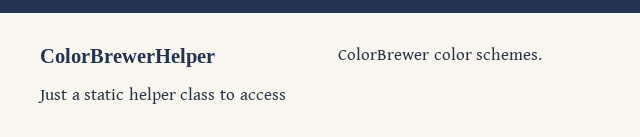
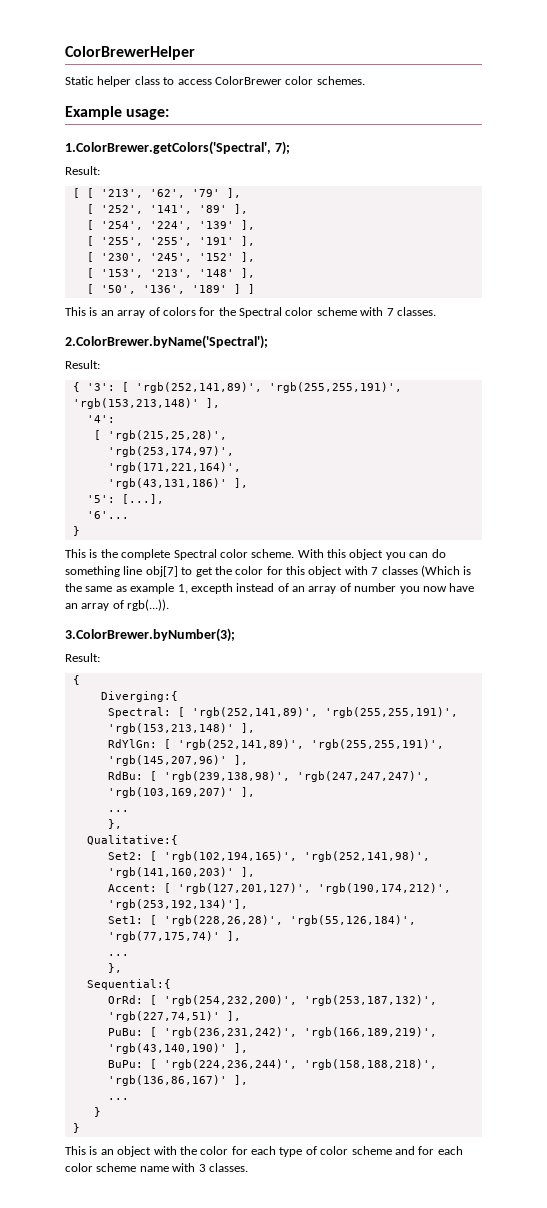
[38,89,125,103] Just a static -> [65,76,94,85] Static
(543, 53) none -> [65,106,170,120] [65,141,290,155] [65,166,100,175] [72,188,241,198] [86,204,248,214] [86,220,255,230] [86,236,255,246] [86,252,255,262] [86,268,255,278] [86,284,255,294] [65,307,436,318] [65,335,268,349] [65,360,100,369] [72,382,402,393] [72,398,220,409] [86,415,115,423] [93,430,227,441] [107,446,234,457] [107,462,241,473] [107,478,248,489] [86,494,164,504] [86,511,129,519] [72,526,80,536] [65,549,446,560] [65,565,472,577] [65,583,475,594] [65,599,170,611] [65,628,235,642] [65,653,100,662] [72,675,80,685] [100,691,178,702] [107,707,458,718] [107,723,255,734] [107,739,444,750] [107,755,248,766] [107,771,430,782] [107,787,255,798] [107,810,129,812] [107,819,122,829] [86,835,178,845] [107,851,430,862] [107,867,255,878] [107,883,451,894] [107,899,248,910] [107,915,416,926] [107,931,241,942] [107,954,129,956] [107,963,122,973] [86,979,171,990] [107,995,437,1006] [107,1011,241,1022] [107,1027,437,1038] [107,1043,248,1054] [107,1059,437,1070] [107,1075,248,1086] [107,1098,129,1100] [93,1107,101,1117] [72,1123,80,1133] [65,1146,463,1157] [65,1163,248,1172] // Example usage: // 1.ColorBrewer.getColors('Spectral', 7); // Result: // [ [ '213', '62', '79' ], // [ '252', '141', '89' ], // [ '254', '224', '139' ], // [ '255', '255', '191' ], // [ '230', '245', '152' ], // [ '153', '213', '148' ], // [ '50', '136', '189' ] ] // This is an array of colors for the Spectral color scheme with 7 classes. // 2.ColorBrewer.byName('Spectral'); // Result: // { '3': [ 'rgb(252,141,89)', 'rgb(255,255,191)', 'rgb(153,213,148)' ], // '4': // [ 'rgb(215,25,28)', // 'rgb(253,174,97)', // 'rgb(171,221,164)', // 'rgb(43,131,186)' ], // '5': [...], // '6'... // } // This is the complete Spectral color scheme. With this object you can do something line obj[7] to get the color for this object with 7 classes (Which is the same as example 1, excepth instead of an array of number you now have an array of rgb(...)). // 3.ColorBrewer.byNumber(3); // Result: // { // Diverging:{ // Spectral: [ 'rgb(252,141,89)', 'rgb(255,255,191)', 'rgb(153,213,148)' ], // RdYlGn: [ 'rgb(252,141,89)', 'rgb(255,255,191)', 'rgb(145,207,96)' ], // RdBu: [ 'rgb(239,138,98)', 'rgb(247,247,247)', 'rgb(103,169,207)' ], // ... // }, // Qualitative:{ // Set2: [ 'rgb(102,194,165)', 'rgb(252,141,98)', 'rgb(141,160,203)' ], // Accent: [ 'rgb(127,201,127)', 'rgb(190,174,212)', 'rgb(253,192,134)'], // Set1: [ 'rgb(228,26,28)', 'rgb(55,126,184)', 'rgb(77,175,74)' ], // ... // }, // Sequential:{ // OrRd: [ 'rgb(254,232,200)', 'rgb(253,187,132)', 'rgb(227,74,51)' ], // PuBu: [ 'rgb(236,231,242)', 'rgb(166,189,219)', 'rgb(43,140,190)' ], // BuPu: [ 'rgb(224,236,244)', 'rgb(158,188,218)', 'rgb(136,86,167)' ], // ... // } // } // This is an object with the color for each type of color scheme and for each color scheme name with 3 classes.

